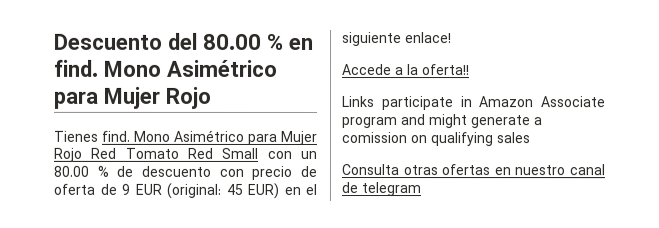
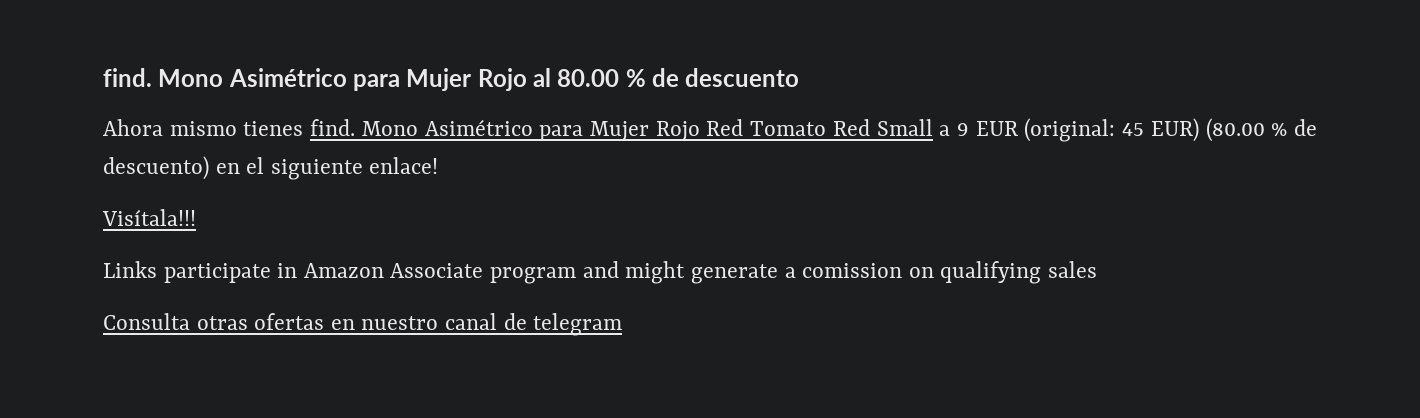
[54,32,314,50] [54,59,278,77] [54,86,212,109] [53,130,98,142] Descuento del 80.00 % en find. Mono Asimétrico para Mujer Rojo // Tienes -> [103,68,800,91] [103,119,304,136] find. Mono Asimétrico para Mujer Rojo al 80.00 % de descuento // Ahora mismo tienes
[266,150,317,159] [53,165,317,180] [53,183,117,195] con un 80.00 % de descuento con precio de oferta de -> [939,125,951,136] a
(279, 190) none -> [1205,118,1317,142] [103,156,209,180] (80.00 % de descuento)
[342,64,470,76] Accede a la oferta!! -> [102,209,196,226] Visítala!!!

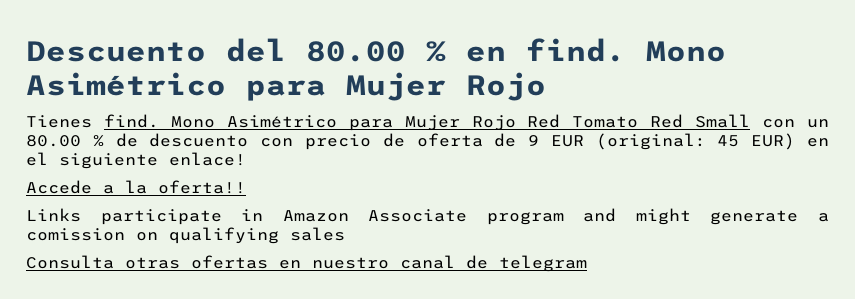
[103,68,800,91] [103,119,304,136] find. Mono Asimétrico para Mujer Rojo al 80.00 % de descuento // Ahora mismo tienes -> [26,38,726,62] [26,72,546,101] [26,115,92,128] Descuento del 80.00 % en find. Mono Asimétrico para Mujer Rojo // Tienes
[939,125,951,136] a -> [762,119,829,128] [26,133,517,150] con un 80.00 % de descuento con precio de oferta de
[1205,118,1317,142] [103,156,209,180] (80.00 % de descuento) -> (796, 141) none
[102,209,196,226] Visítala!!! -> [26,180,246,194] Accede a la oferta!!

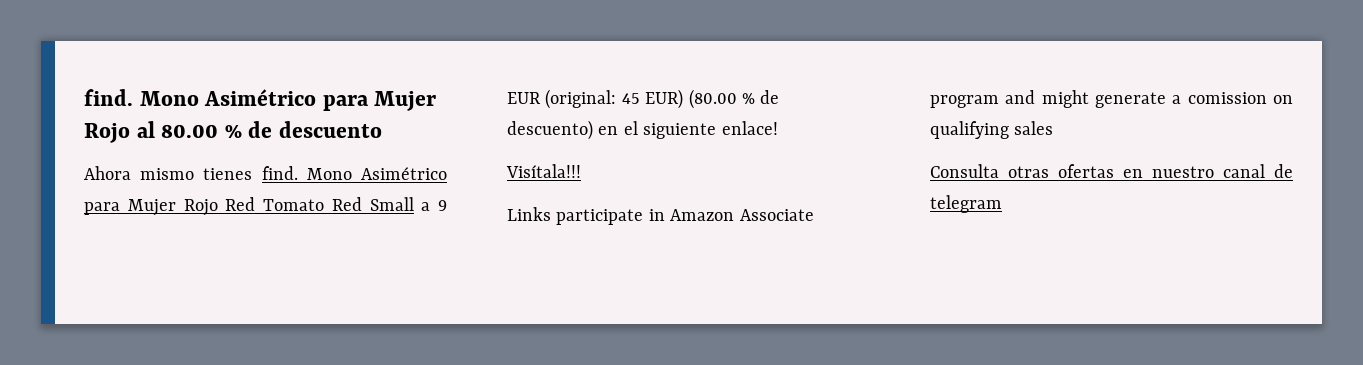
[26,38,726,62] [26,72,546,101] [26,115,92,128] Descuento del 80.00 % en find. Mono Asimétrico para Mujer Rojo // Tienes -> [84,89,437,111] [84,121,383,143] [84,166,253,180] find. Mono Asimétrico para Mujer Rojo al 80.00 % de descuento // Ahora mismo tienes
[762,119,829,128] [26,133,517,150] con un 80.00 % de descuento con precio de oferta de -> [421,202,431,211] a
(796, 141) none -> [688,89,780,109] [507,120,593,140] (80.00 % de descuento)
[26,180,246,194] Accede a la oferta!! -> [506,164,581,178] Visítala!!!

